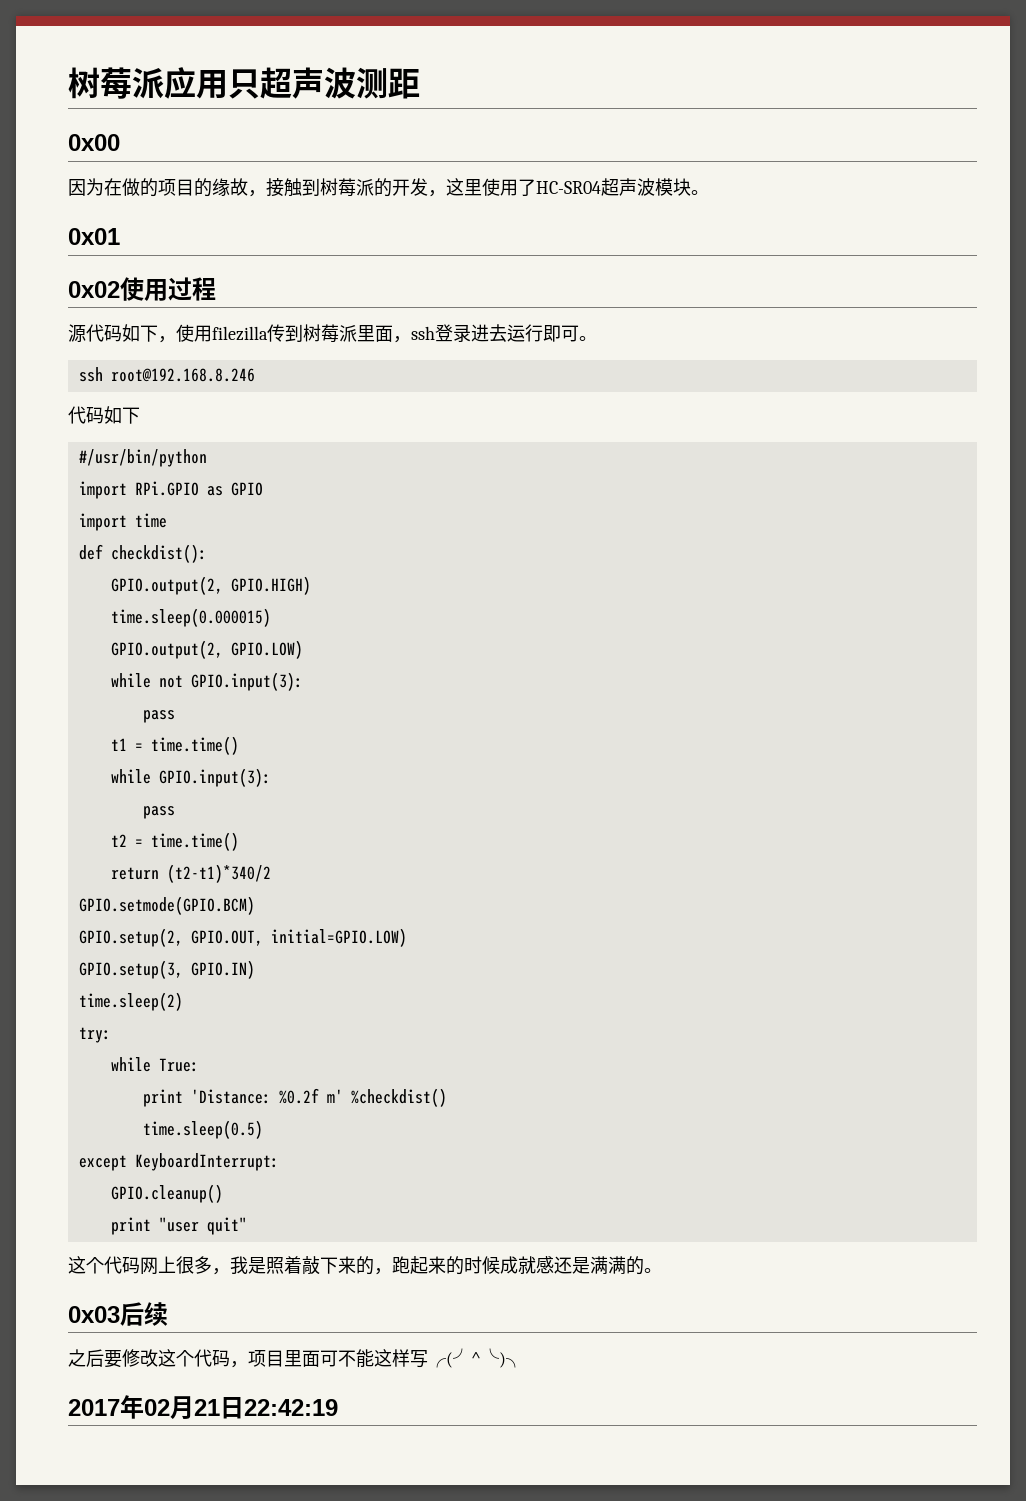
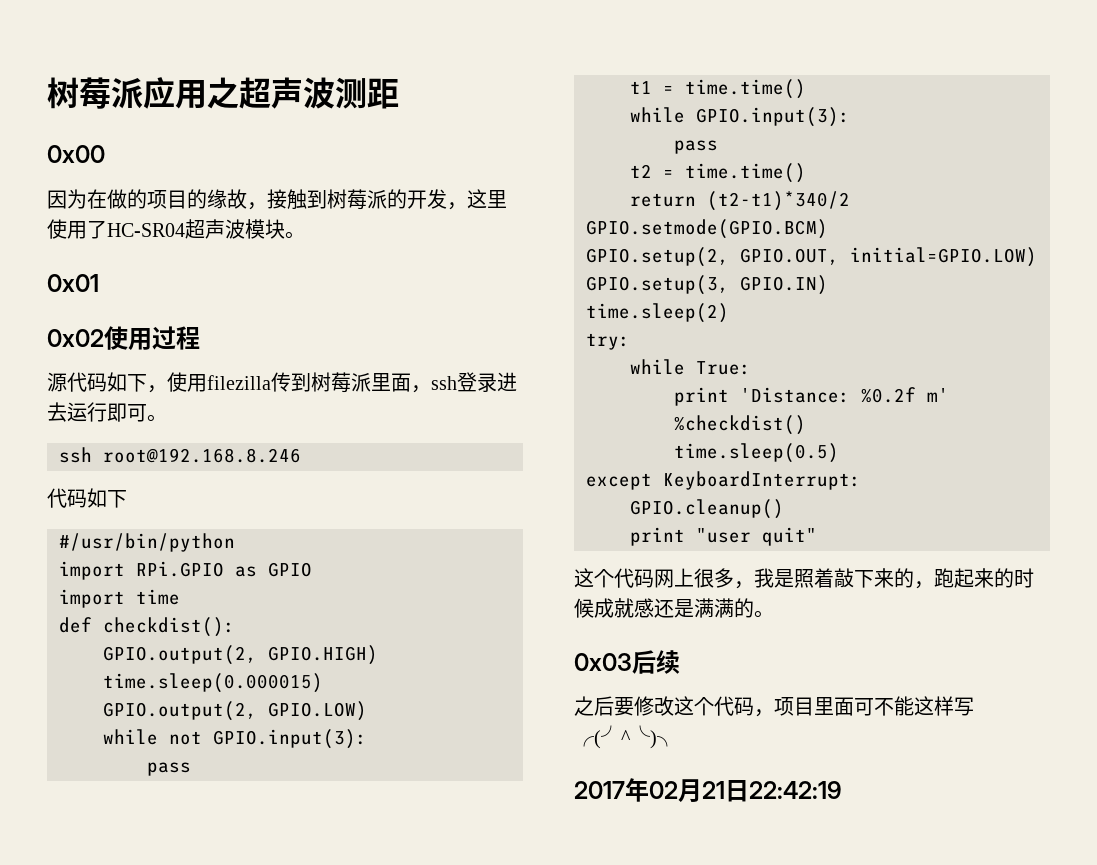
[228,69,260,99] 只 -> [207,77,239,109] 之

